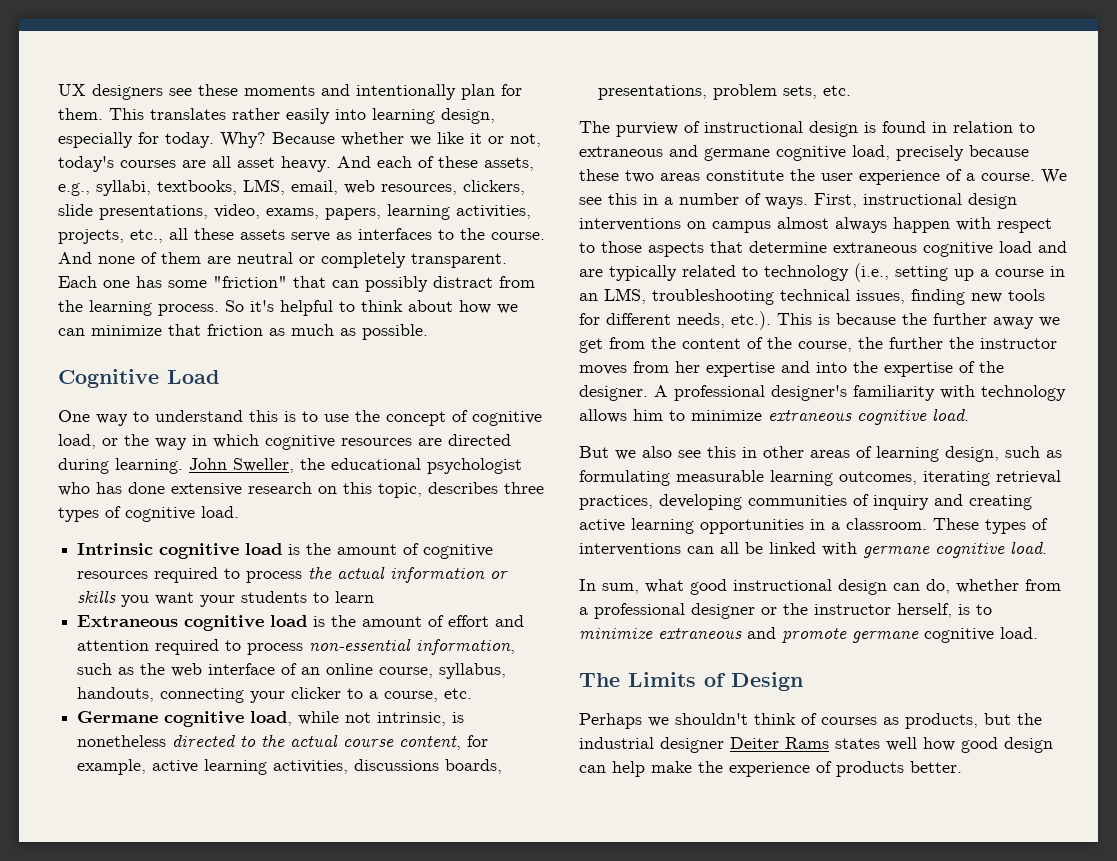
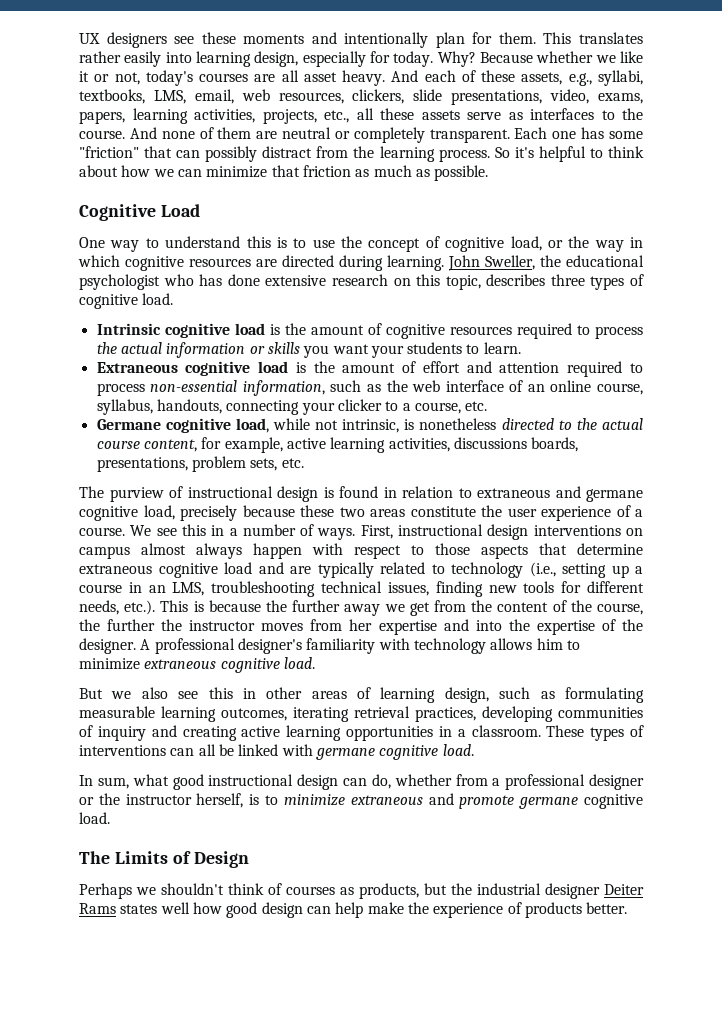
[335,591,375,603] learn -> [483,342,521,354] learn.

